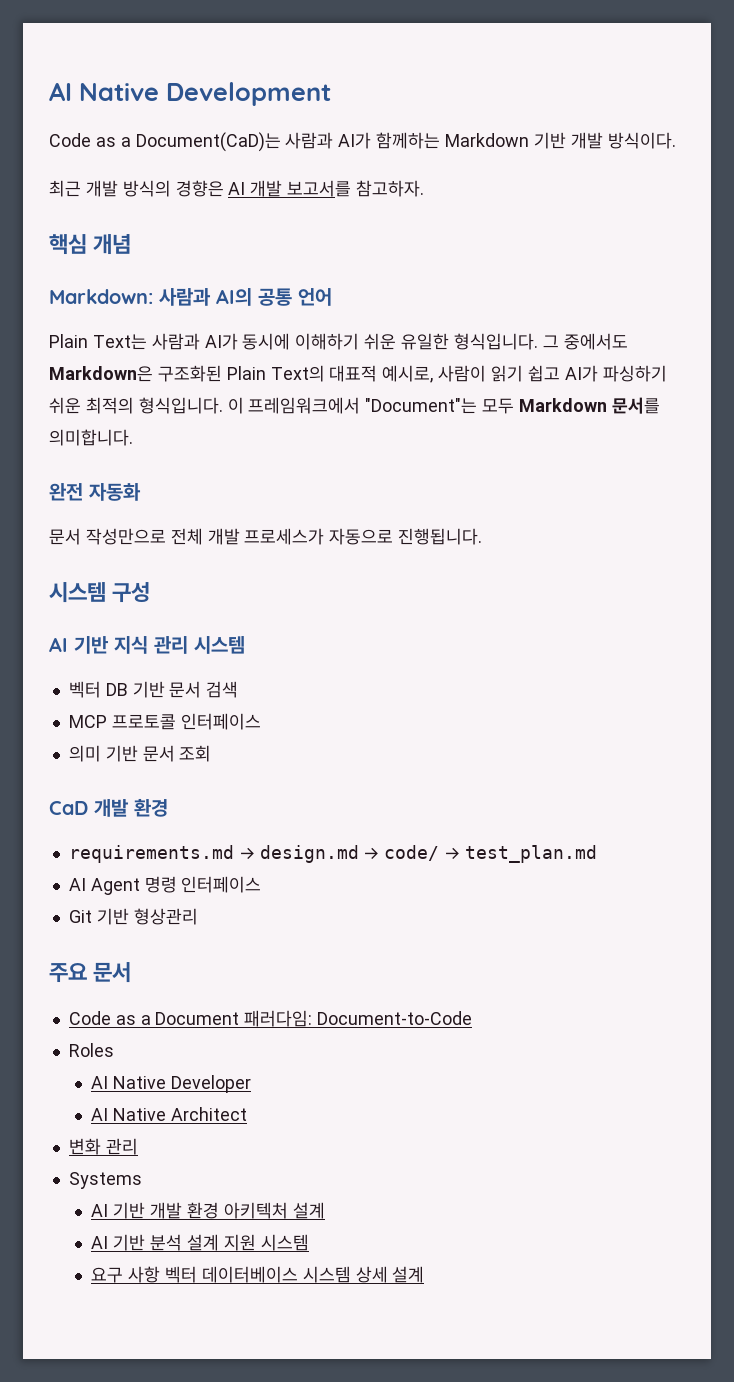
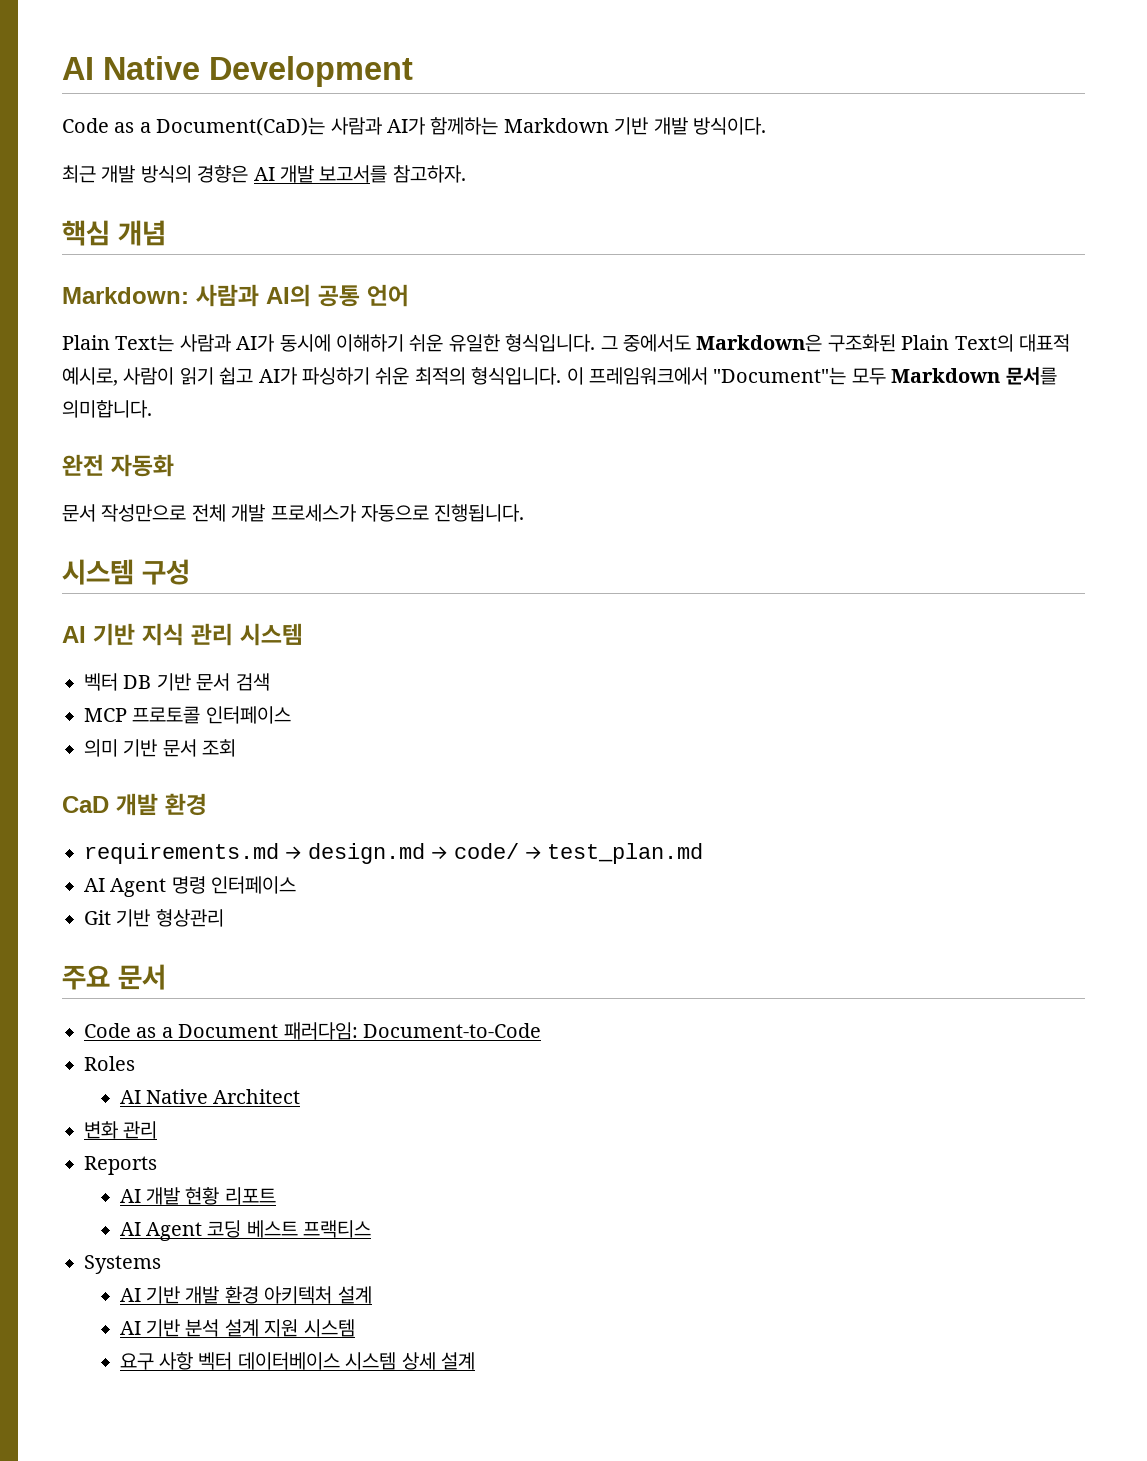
[91,1075,251,1093] // AI Native Developer -> (135, 1063) none
(138, 1146) none -> [84,1156,157,1175] [119,1187,276,1205] [119,1220,372,1241] // Reports // AI 개발 현황 리포트 // AI Agent 코딩 베스트 프랙티스

